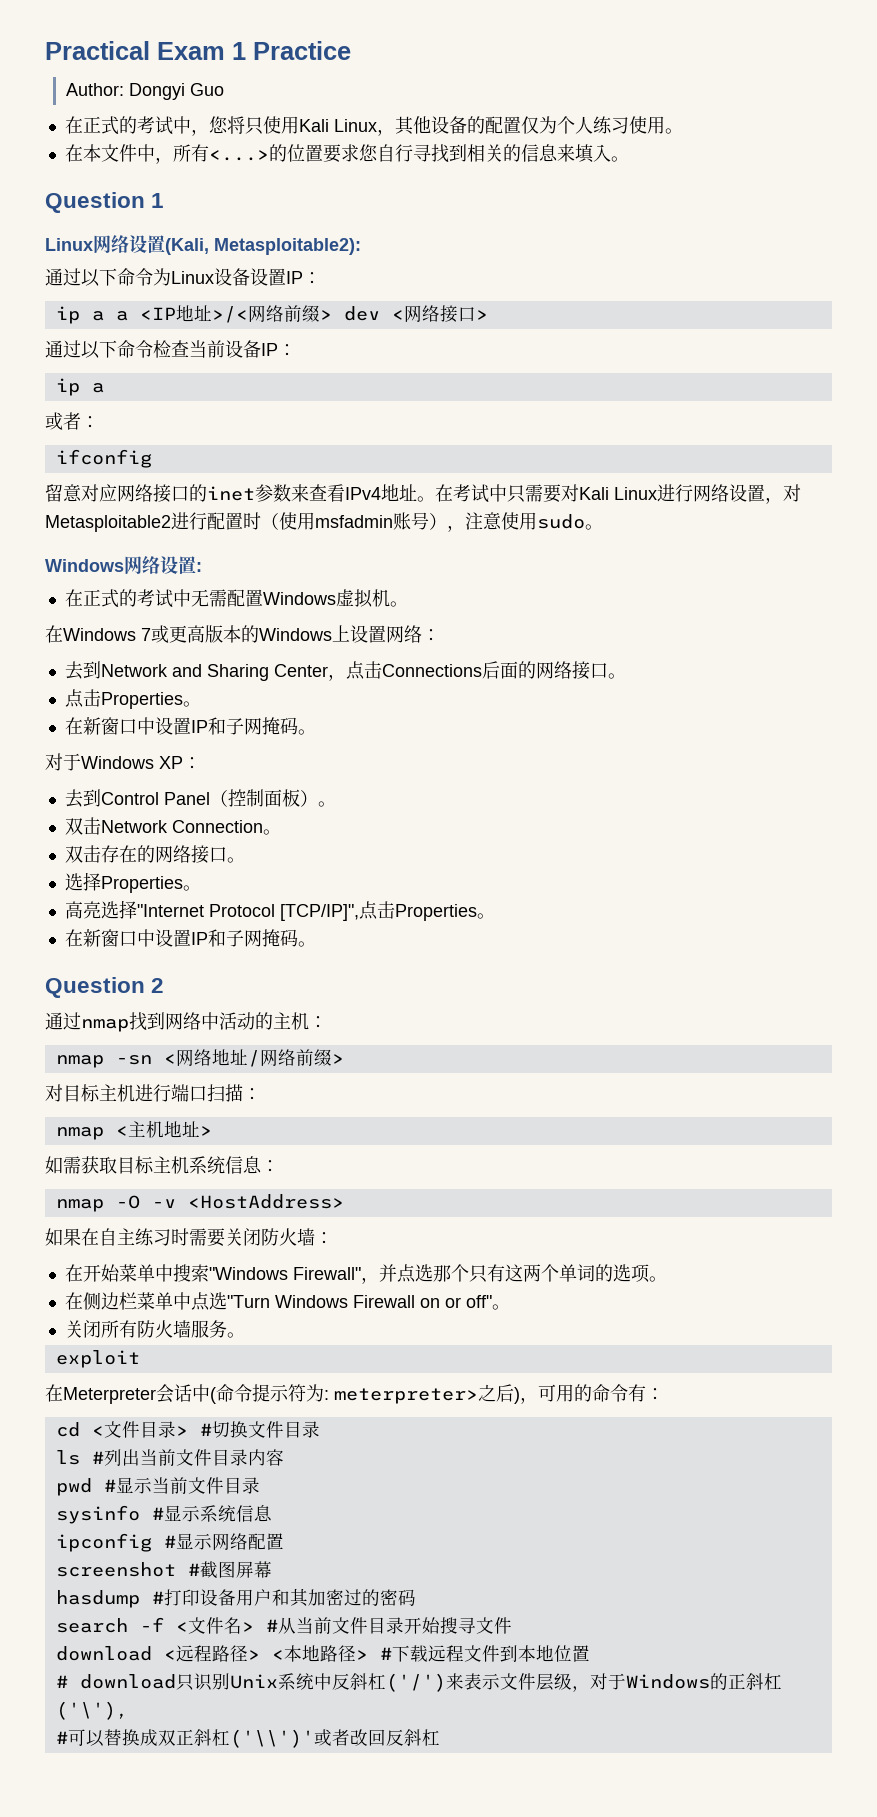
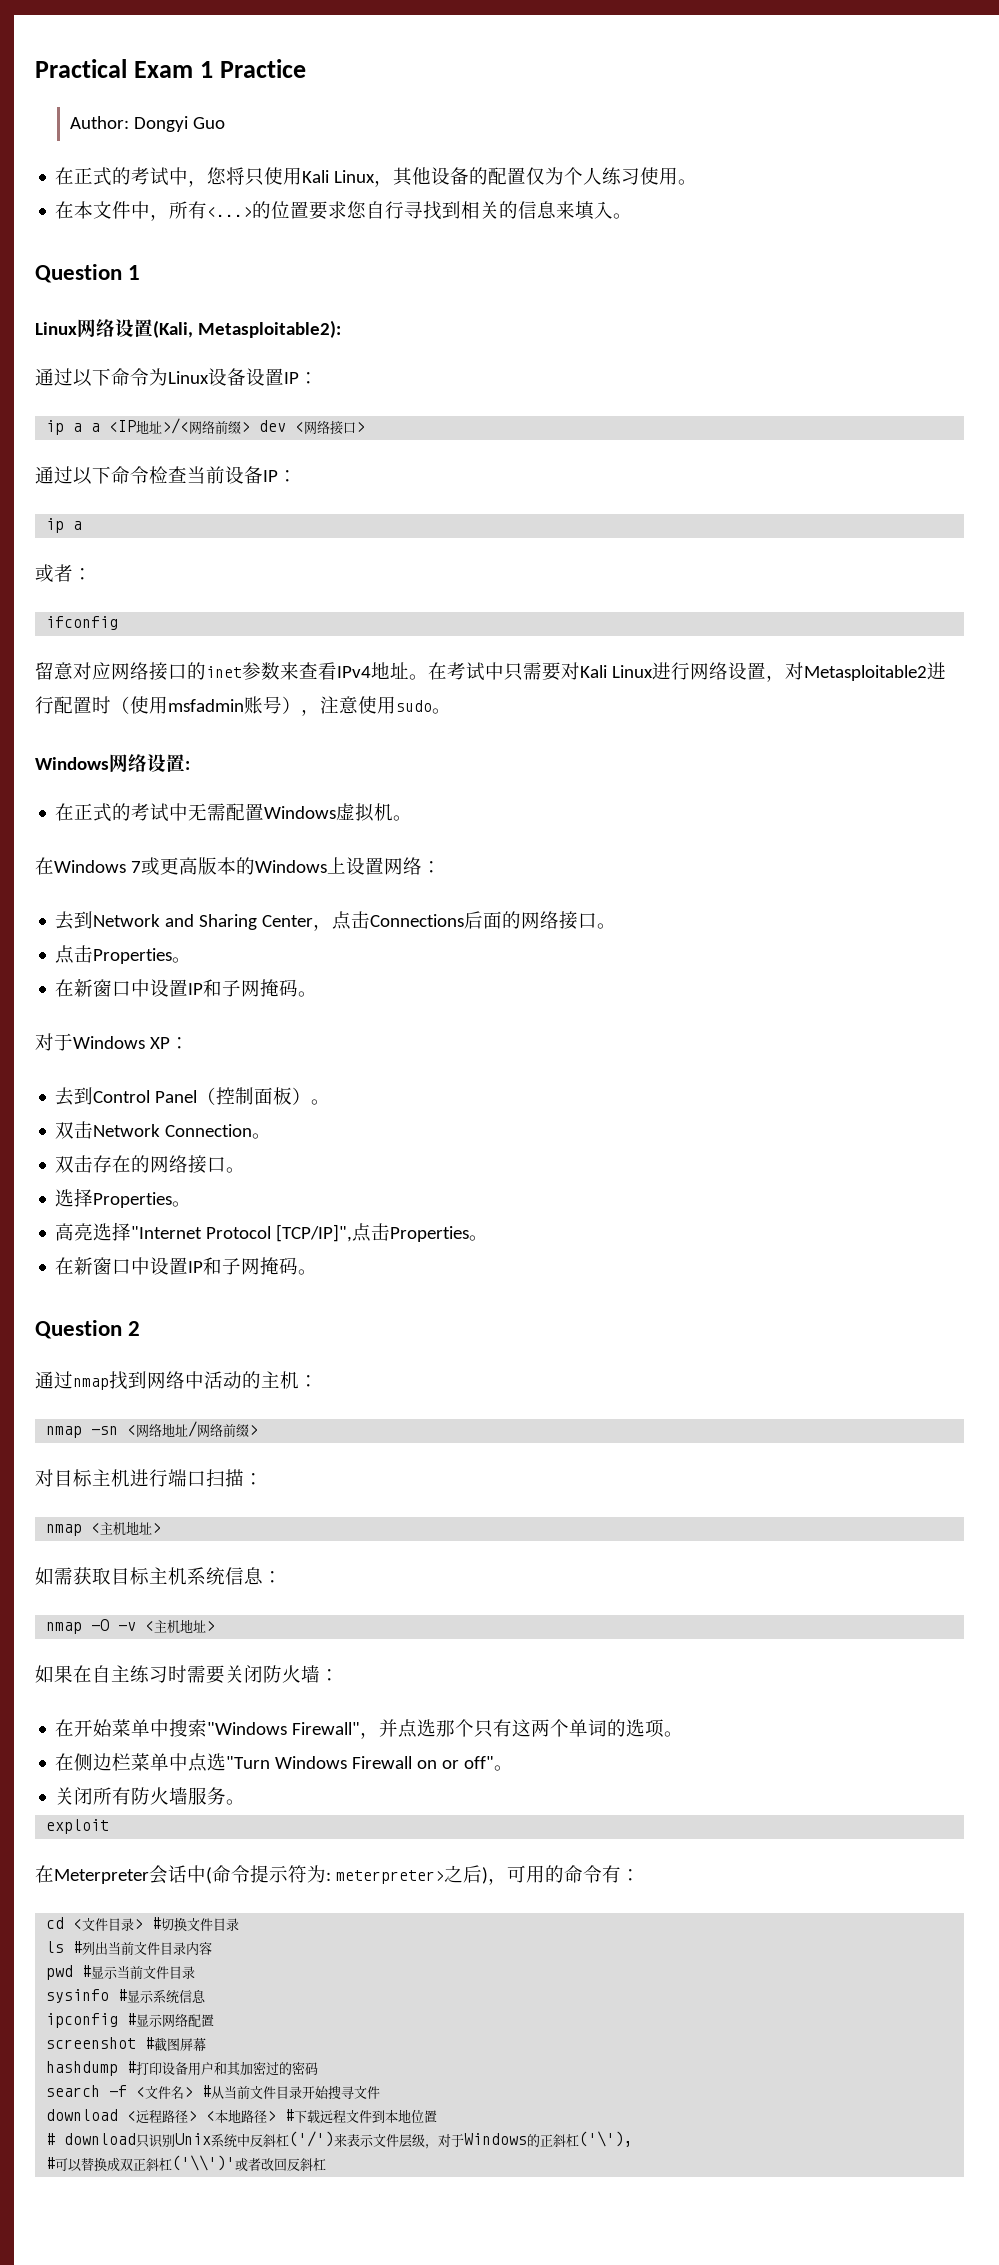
[187,1194,344,1209] <HostAddress> -> [145,1619,216,1634] <主机地址>
[55,1590,140,1608] hasdump -> [46,2061,119,2076] hashdump

